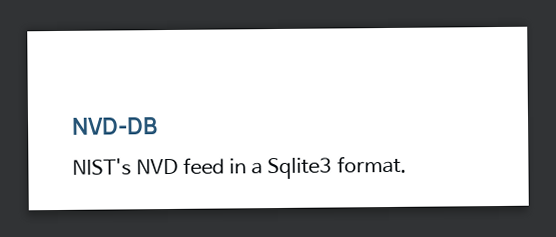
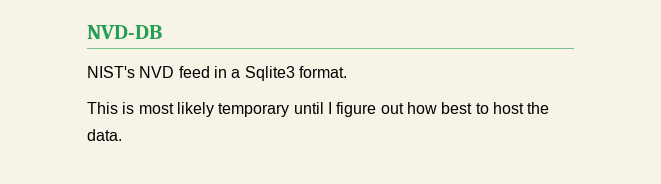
(407, 164) none -> [87,102,550,117] [87,129,122,141] // This is most likely temporary until I figure out how best to host the data.

